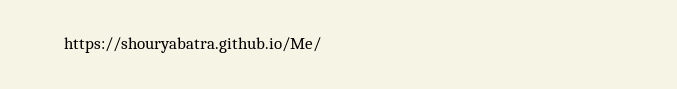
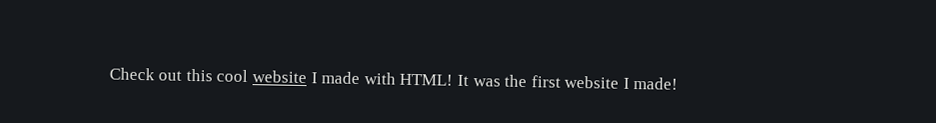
[64,37,321,53] https://shouryabatra.github.io/Me/ -> [108,67,679,90] Check out this cool website I made with HTML! It was the first website I made!

